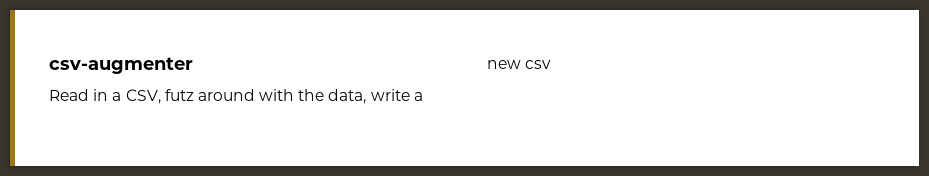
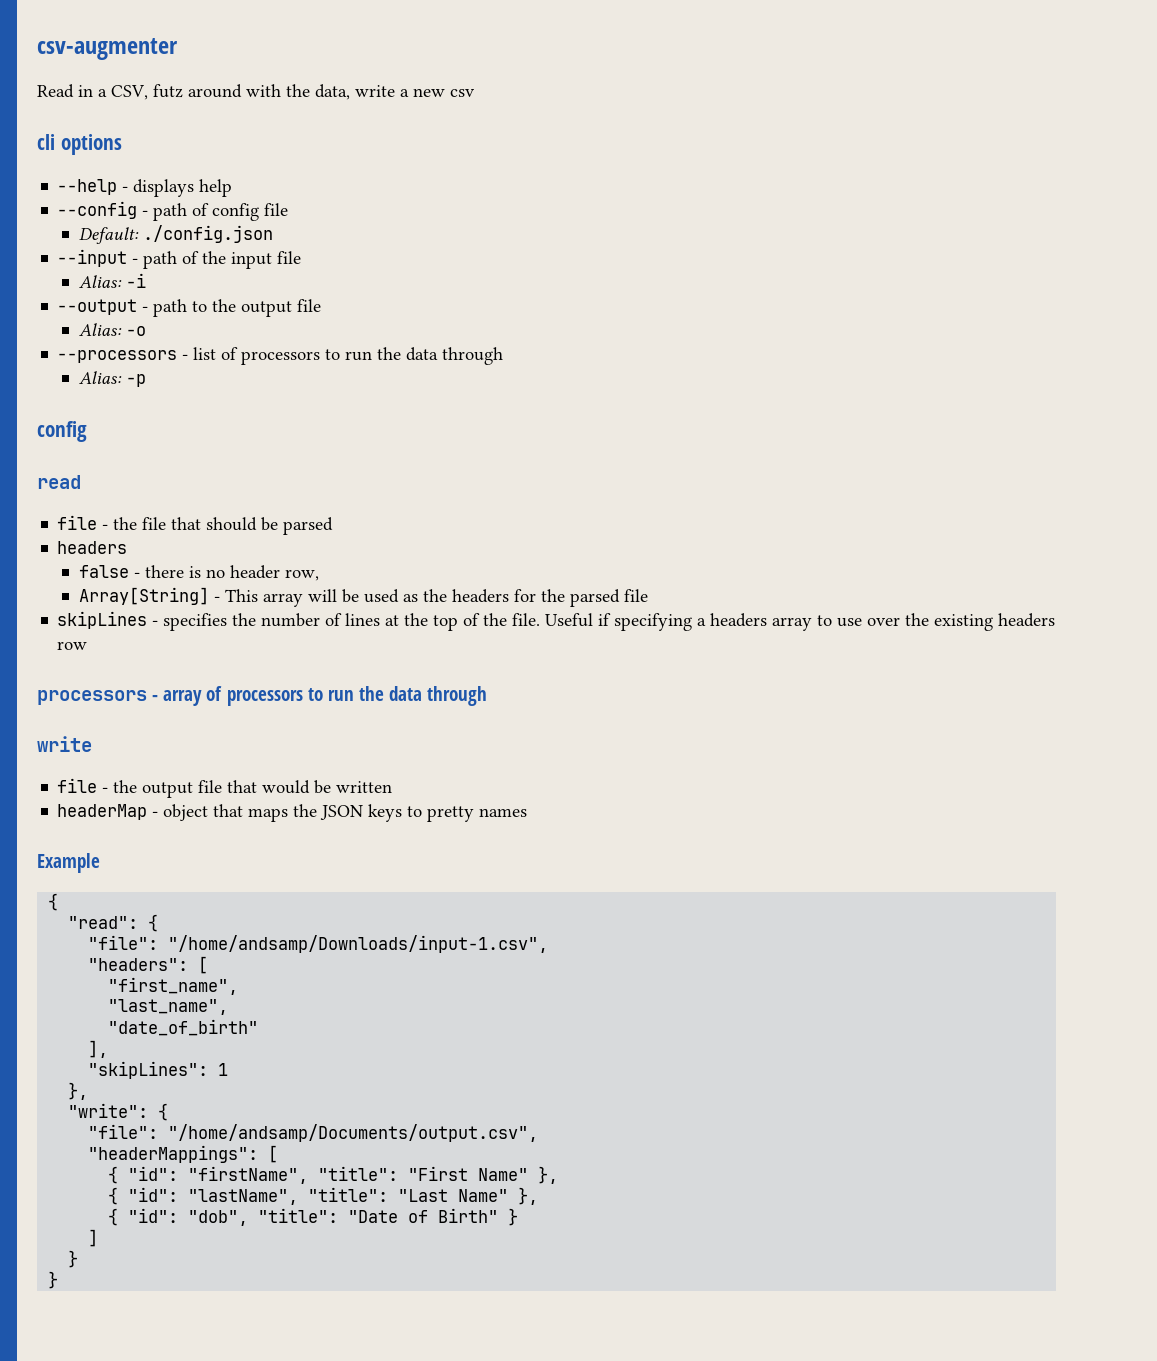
(552, 64) none -> [37,134,122,155] [57,179,233,197] [57,201,289,221] [79,225,274,244] [57,249,302,269] [79,273,147,288] [57,299,322,317] [79,323,147,336] [57,347,504,365] [79,371,147,387] [37,421,87,442] [37,475,81,489] [57,515,334,535] [57,541,128,554] [79,565,320,581] [79,587,649,607] [57,611,1056,631] [57,641,88,650] [37,686,488,706] [37,736,92,752] [57,778,393,798] [57,804,528,822] [37,853,100,873] [48,893,59,911] [68,914,159,932] [88,935,549,953] [88,956,209,974] [108,977,239,995] [108,999,229,1015] [108,1019,259,1036] [88,1040,109,1058] [88,1061,229,1079] [68,1082,89,1100] [68,1103,169,1121] [88,1124,539,1142] [88,1145,279,1163] [108,1166,559,1184] [108,1187,539,1205] [108,1208,519,1226] [88,1229,99,1247] [68,1250,79,1268] [48,1271,59,1289] // cli options // --help - displays help // --config - path of config file // Default: ./config.json // --input - path of the input file // Alias: -i // --output - path to the output file // Alias: -o // --processors - list of processors to run the data through // Alias: -p // config // read // file - the file that should be parsed // headers // false - there is no header row, // Array[String] - This array will be used as the headers for the parsed file // skipLines - specifies the number of lines at the top of the file. Useful if specifying a headers array to use over the existing headers row // processors - array of processors to run the data through // write // file - the output file that would be written // headerMap - object that maps the JSON keys to pretty names // Example // { // "read": { // "file": "/home/andsamp/Downloads/input-1.csv", // "headers": [ // "first_name", // "last_name", // "date_of_birth" // ], // "skipLines": 1 // }, // "write": { // "file": "/home/andsamp/Documents/output.csv", // "headerMappings": [ // { "id": "firstName", "title": "First Name" }, // { "id": "lastName", "title": "Last Name" }, // { "id": "dob", "title": "Date of Birth" } // ] // } // }

